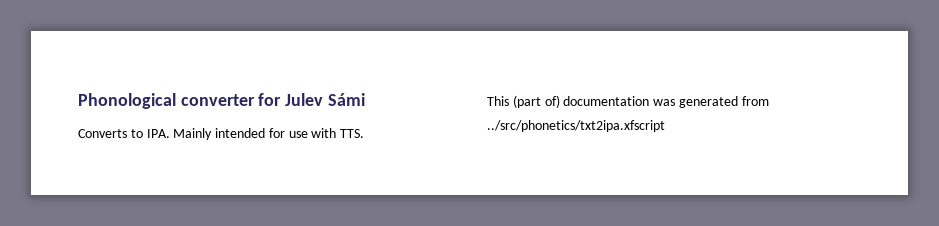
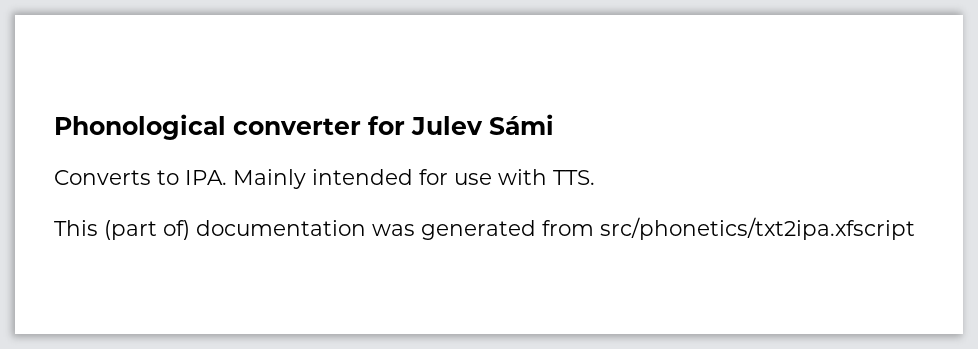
[487,120,665,132] ../src/phonetics/txt2ipa.xfscript -> [600,217,915,240] src/phonetics/txt2ipa.xfscript

